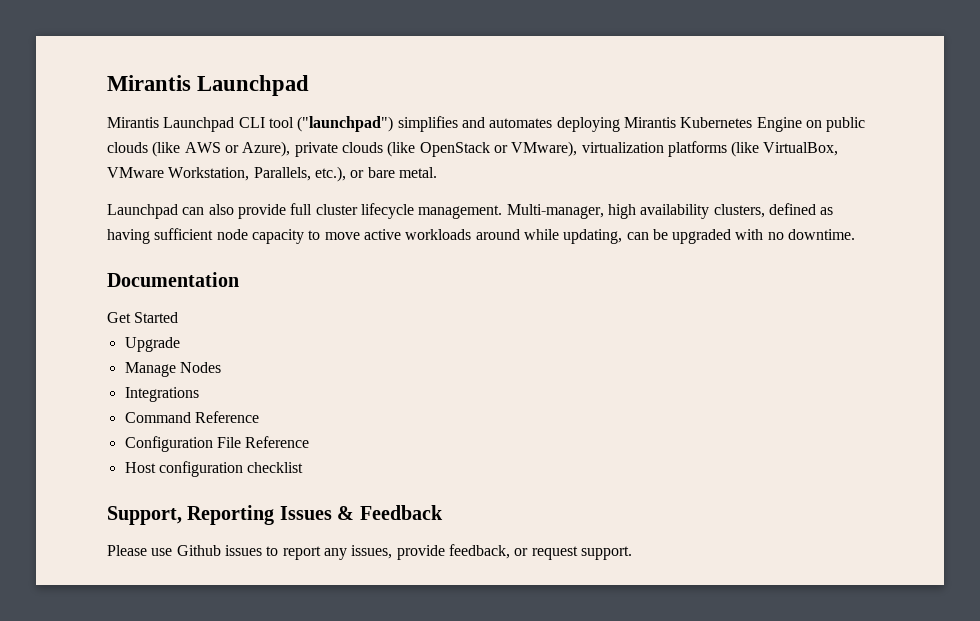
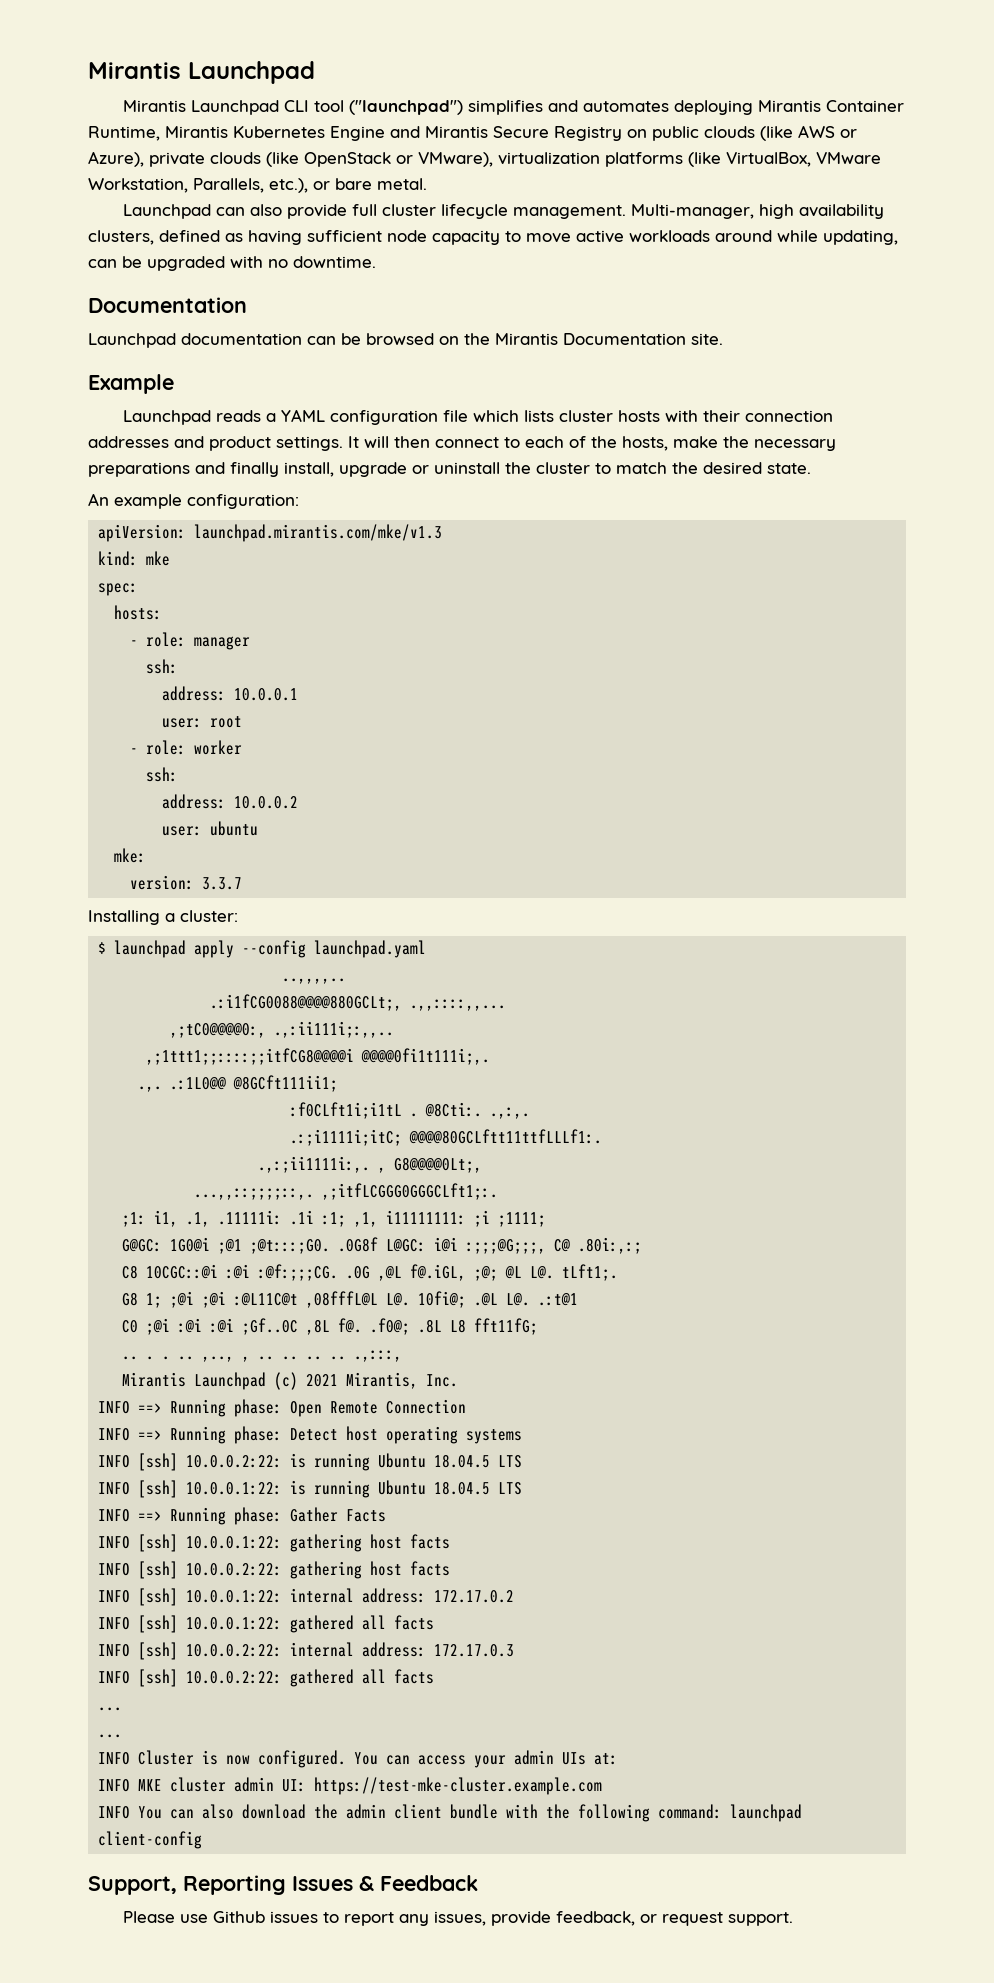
[680,117,802,132] Kubernetes Engine -> [825,100,904,112] [88,126,622,141] Container Runtime, Mirantis Kubernetes Engine and Mirantis Secure Registry
[107,312,179,323] [124,337,180,352] [124,362,221,377] [124,387,199,402] [124,411,259,423] [124,436,310,452] [124,461,304,477] Get Started // Upgrade // Manage Nodes // Integrations // Command Reference // Configuration File Reference // Host configuration checklist -> [88,333,723,348] [88,374,174,394] [122,409,833,425] [88,436,836,451] [88,462,811,477] [88,493,299,509] [98,524,443,542] [98,551,171,566] [98,583,139,596] [114,605,163,620] [130,632,251,650] [146,659,179,674] [162,686,299,701] [162,716,243,728] [130,740,243,755] [146,767,179,782] [162,794,299,809] [162,821,259,836] [114,848,147,863] [130,875,243,890] [88,910,238,925] [98,940,427,958] [282,978,347,984] [210,994,507,1011] [170,1021,395,1038] [146,1048,491,1065] [138,1075,339,1092] [290,1102,531,1119] [290,1129,603,1146] [258,1156,483,1173] [194,1183,499,1200] [122,1210,547,1227] [122,1237,643,1254] [122,1264,619,1281] [122,1291,579,1308] [122,1318,539,1335] [122,1350,403,1362] [122,1372,459,1390] [98,1399,467,1417] [98,1426,523,1444] [98,1453,523,1471] [98,1480,523,1498] [98,1507,387,1525] [98,1534,451,1552] [98,1561,451,1579] [98,1588,515,1606] [98,1615,435,1633] [98,1642,515,1660] [98,1669,435,1687] [98,1707,123,1711] [98,1734,123,1738] [98,1750,619,1768] [98,1777,603,1795] [98,1804,803,1822] [98,1831,203,1849] Launchpad documentation can be browsed on the Mirantis Documentation site. // Example // Launchpad reads a YAML configuration file which lists cluster hosts with their connection addresses and product settings. It will then connect to each of the hosts, make the necessary preparations and finally install, upgrade or uninstall the cluster to match the desired state. // An example configuration: // apiVersion: launchpad.mirantis.com/mke/v1.3 // kind: mke // spec: // hosts: // - role: manager // ssh: // address: 10.0.0.1 // user: root // - role: worker // ssh: // address: 10.0.0.2 // user: ubuntu // mke: // version: 3.3.7 // Installing a cluster: // $ launchpad apply --config launchpad.yaml // ..,,,,.. // .:i1fCG0088@@@@880GCLt;, .,,::::,,... // ,;tC0@@@@0:, .,:ii111i;:,,.. // ,;1ttt1;;::::;;itfCG8@@@@i @@@@0fi1t111i;,. // .,. .:1L0@@ @8GCft111ii1; // :f0CLft1i;i1tL . @8Cti:. .,:,. // .:;i1111i;itC; @@@@80GCLftt11ttfLLLf1:. // .,:;ii1111i:,. , G8@@@@0Lt;, // ...,,::;;;;::,. ,;itfLCGGG0GGGCLft1;:. // ;1: i1, .1, .11111i: .1i :1; ,1, i11111111: ;i ;1111; // G@GC: 1G0@i ;@1 ;@t:::;G0. .0G8f L@GC: i@i :;;;@G;;;, C@ .80i:,:; // C8 10CGC::@i :@i :@f:;;;CG. .0G ,@L f@.iGL, ;@; @L L@. tLft1;. // G8 1; ;@i ;@i :@L11C@t ,08fffL@L L@. 10fi@; .@L L@. .:t@1 // C0 ;@i :@i :@i ;Gf..0C ,8L f@. .f0@; .8L L8 fft11fG; // .. . . .. ,.., , .. .. .. .. .,:::, // Mirantis Launchpad (c) 2021 Mirantis, Inc. // INFO ==> Running phase: Open Remote Connection // INFO ==> Running phase: Detect host operating systems // INFO [ssh] 10.0.0.2:22: is running Ubuntu 18.04.5 LTS // INFO [ssh] 10.0.0.1:22: is running Ubuntu 18.04.5 LTS // INFO ==> Running phase: Gather Facts // INFO [ssh] 10.0.0.1:22: gathering host facts // INFO [ssh] 10.0.0.2:22: gathering host facts // INFO [ssh] 10.0.0.1:22: internal address: 172.17.0.2 // INFO [ssh] 10.0.0.1:22: gathered all facts // INFO [ssh] 10.0.0.2:22: internal address: 172.17.0.3 // INFO [ssh] 10.0.0.2:22: gathered all facts // ... // ... // INFO Cluster is now configured. You can access your admin UIs at: // INFO MKE cluster admin UI: https://test-mke-cluster.example.com // INFO You can also download the admin client bundle with the following command: launchpad client-config

